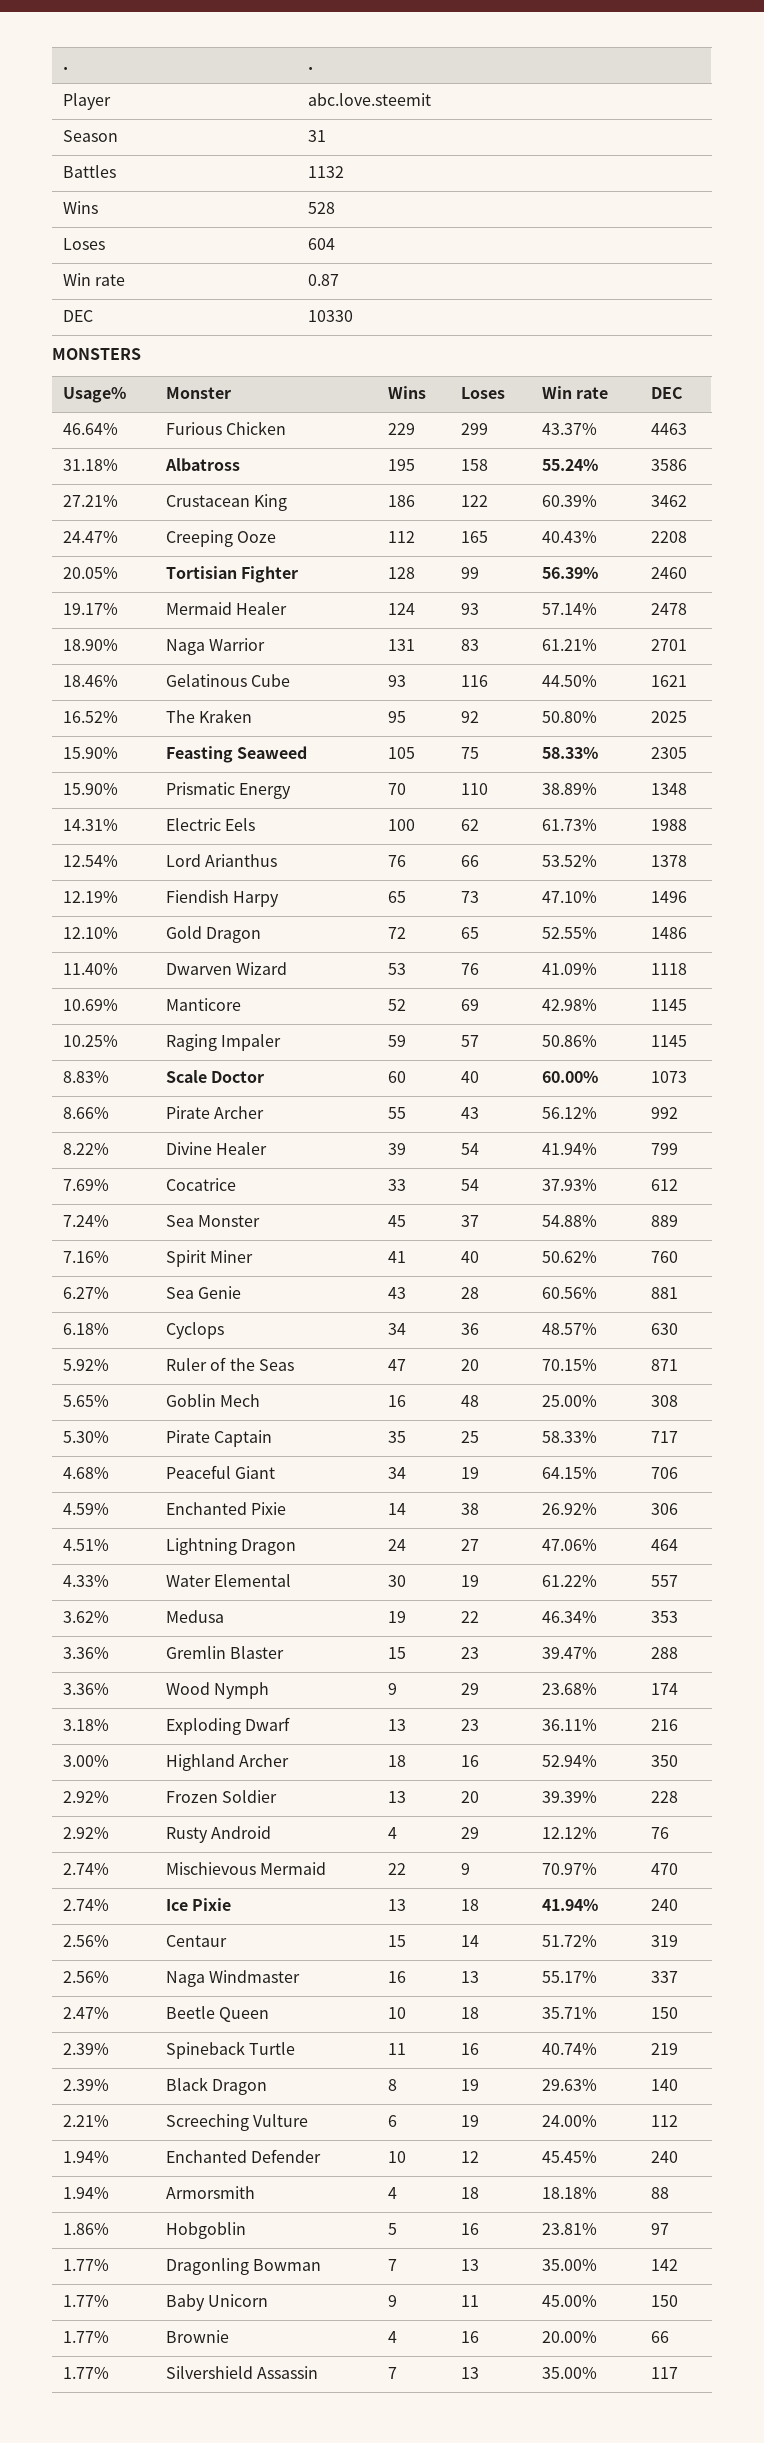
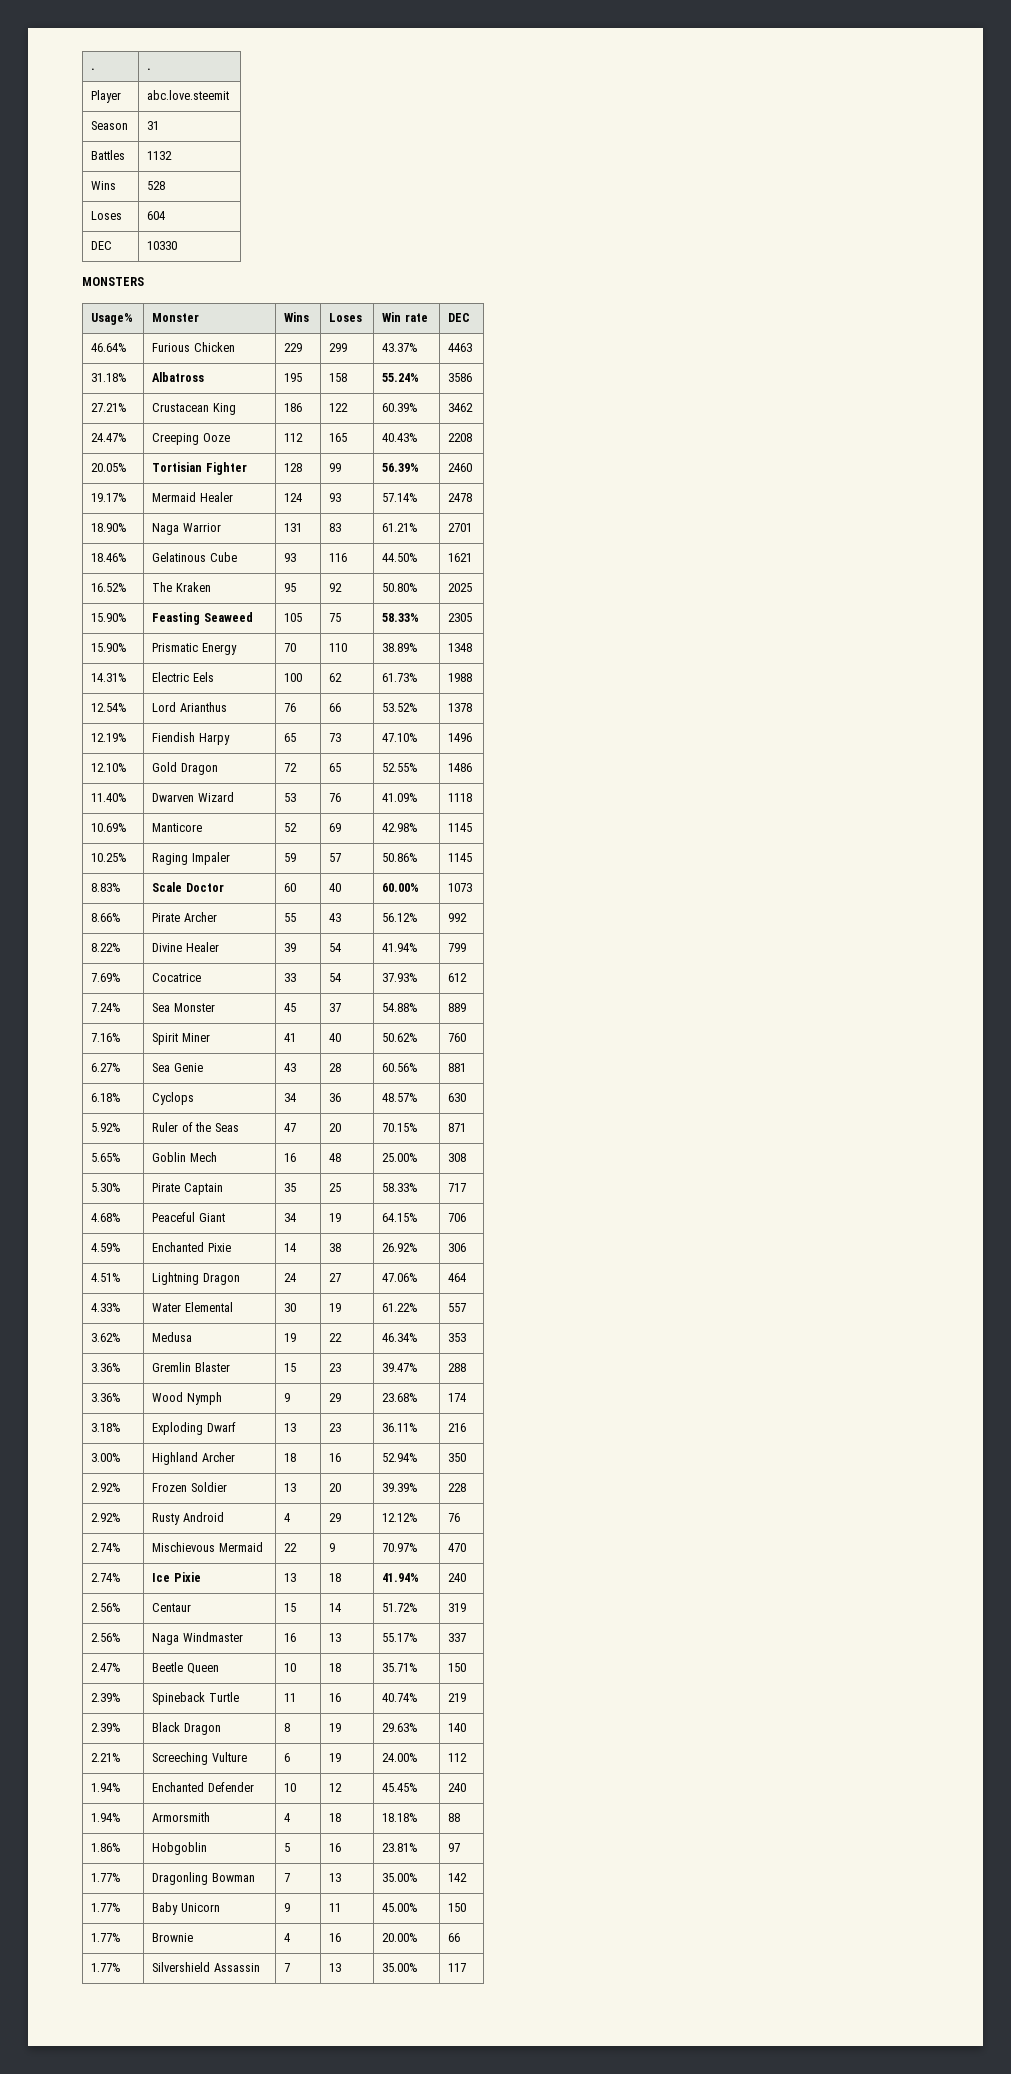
[62,273,126,286] [307,274,339,286] // Win rate | 0.87 -> (166, 215) none

